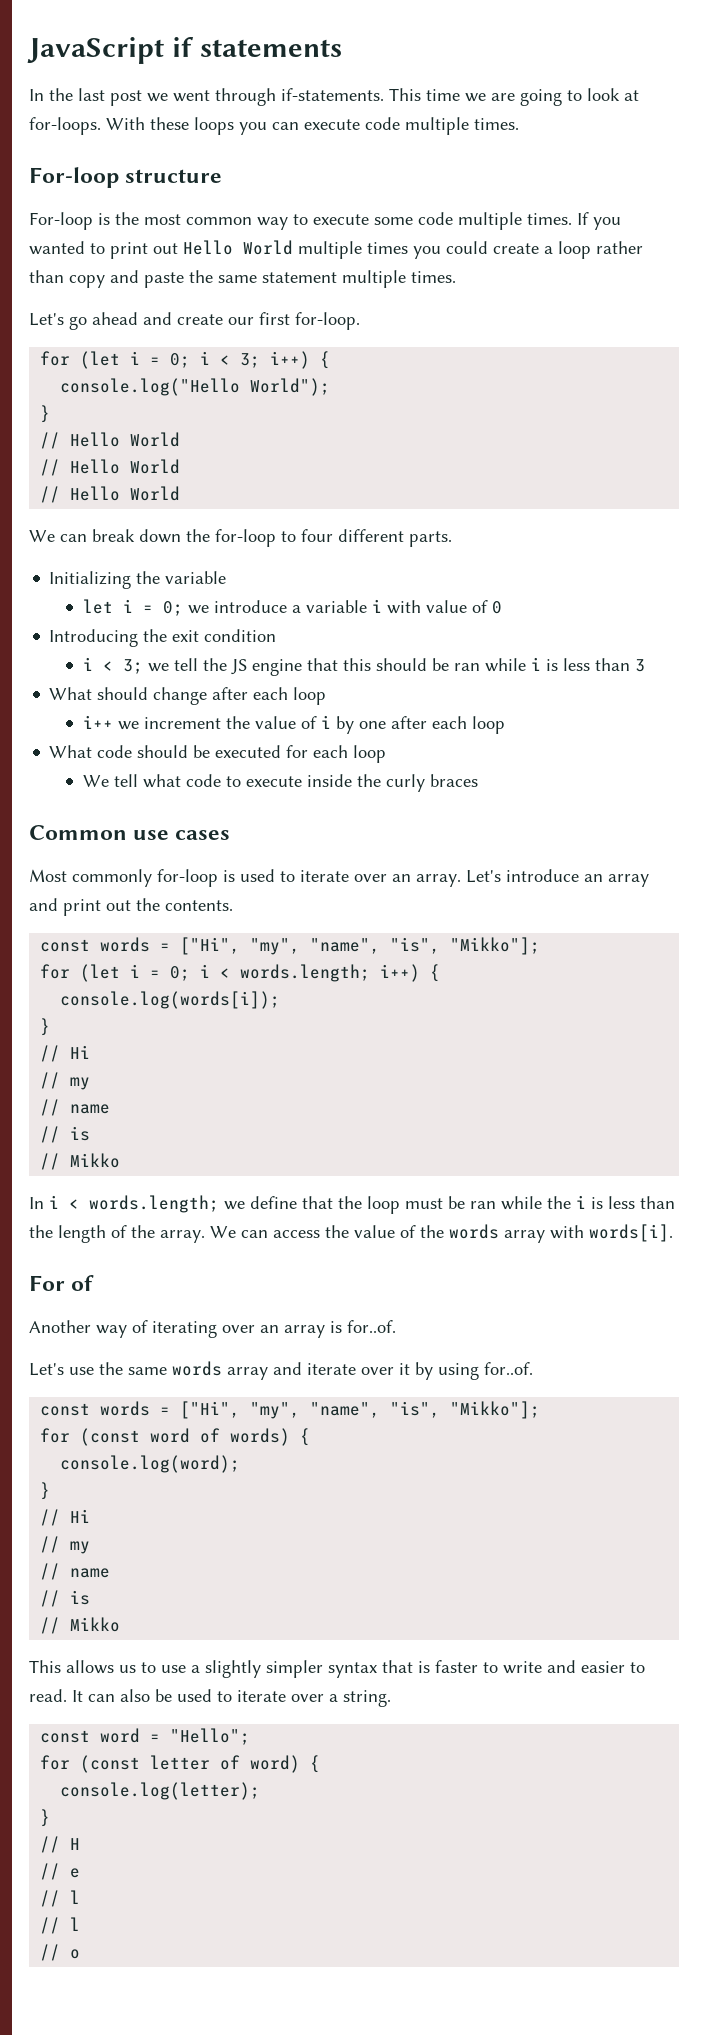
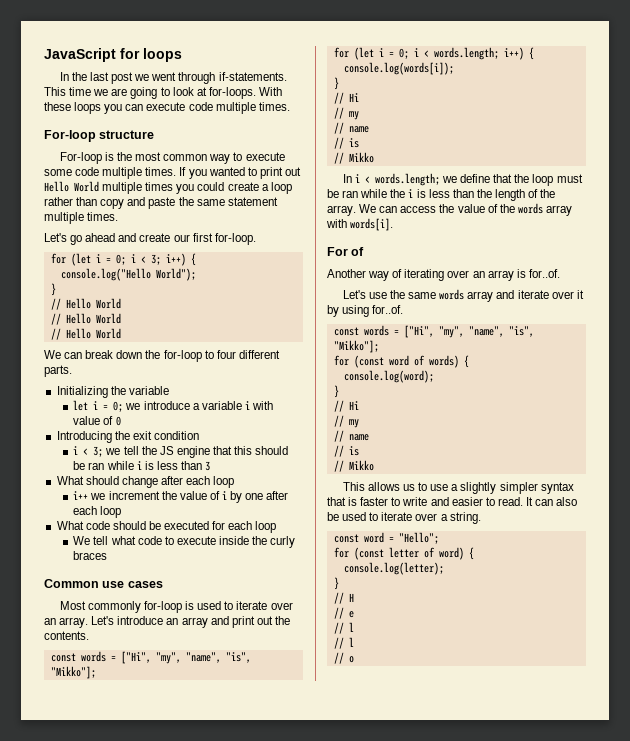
[171,37,342,57] if statements -> [120,48,182,62] for loops

